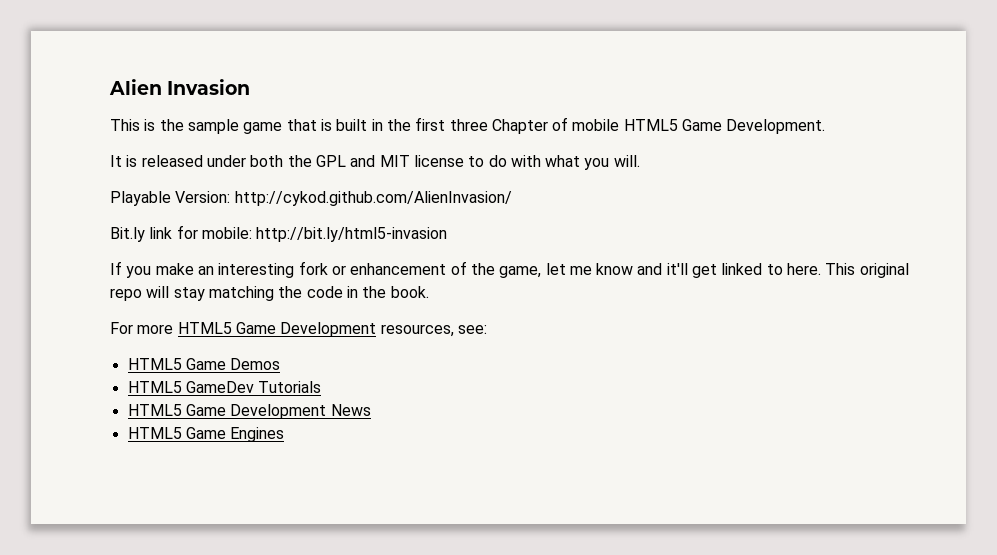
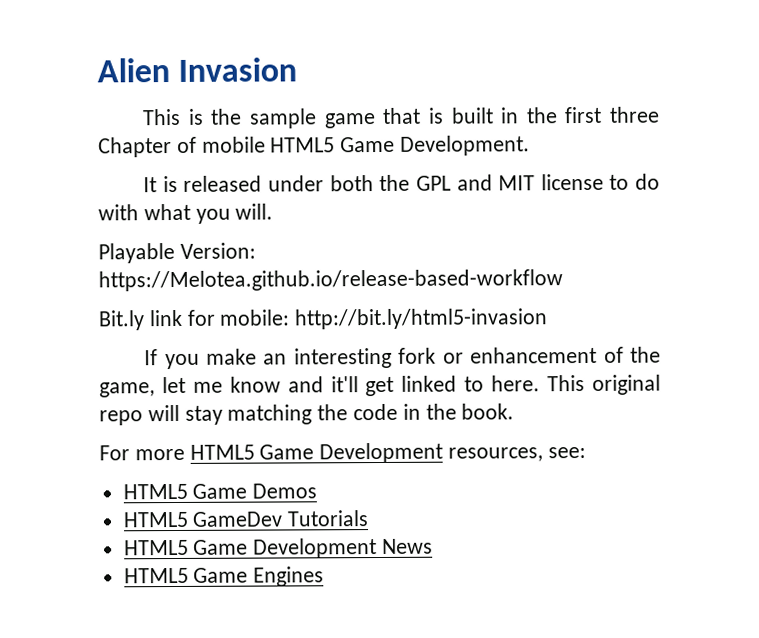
[234,191,512,206] http://cykod.github.com/AlienInvasion/ -> [98,269,563,292] https://Melotea.github.io/release-based-workflow

